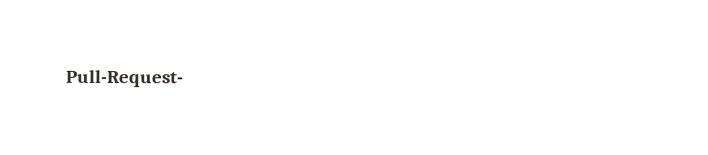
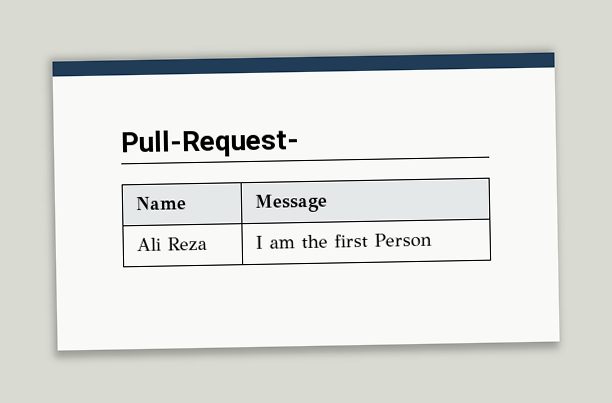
(184, 78) none -> [134,196,187,211] [253,193,328,213] [135,236,207,252] [254,232,432,249] // Name | Message // Ali Reza | I am the first Person

